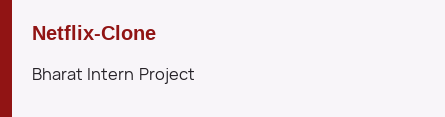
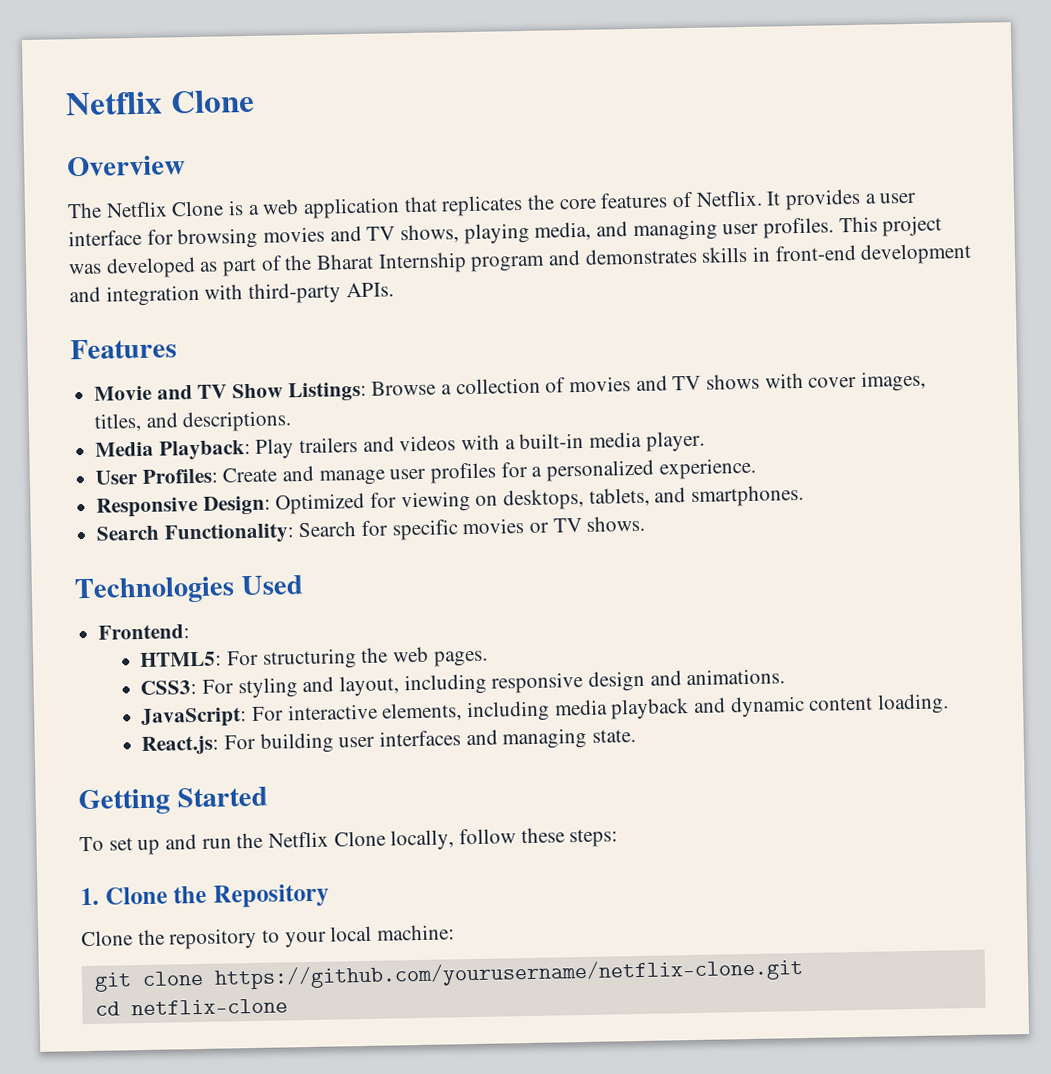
[32,25,156,40] [32,68,195,84] Netflix-Clone // Bharat Intern Project -> [65,89,255,116] [67,155,186,177] [67,188,917,219] [68,215,943,250] [68,242,973,279] [69,282,394,307] [70,338,177,360] [94,370,927,402] [94,410,293,433] [95,430,705,461] [95,457,756,486] [96,484,805,518] [96,515,646,545] [74,575,303,605] [98,624,191,640] [140,646,488,670] [140,668,786,699] [141,693,950,729] [141,727,637,755] [78,786,268,816] [79,827,619,856] [80,883,329,908] [81,924,456,950] [93,958,804,992] [94,998,288,1016] Netflix Clone // Overview // The Netflix Clone is a web application that replicates the core features of Netflix. It provides a user interface for browsing movies and TV shows, playing media, and managing user profiles. This project was developed as part of the Bharat Internship program and demonstrates skills in front-end development and integration with third-party APIs. // Features // Movie and TV Show Listings: Browse a collection of movies and TV shows with cover images, titles, and descriptions. // Media Playback: Play trailers and videos with a built-in media player. // User Profiles: Create and manage user profiles for a personalized experience. // Responsive Design: Optimized for viewing on desktops, tablets, and smartphones. // Search Functionality: Search for specific movies or TV shows. // Technologies Used // Frontend: // HTML5: For structuring the web pages. // CSS3: For styling and layout, including responsive design and animations. // JavaScript: For interactive elements, including media playback and dynamic content loading. // React.js: For building user interfaces and managing state. // Getting Started // To set up and run the Netflix Clone locally, follow these steps: // 1. Clone the Repository // Clone the repository to your local machine: // git clone https://github.com/yourusername/netflix-clone.git // cd netflix-clone

